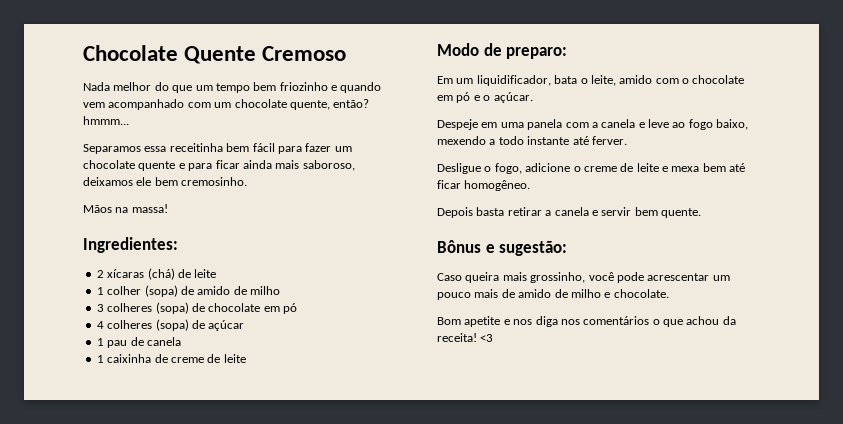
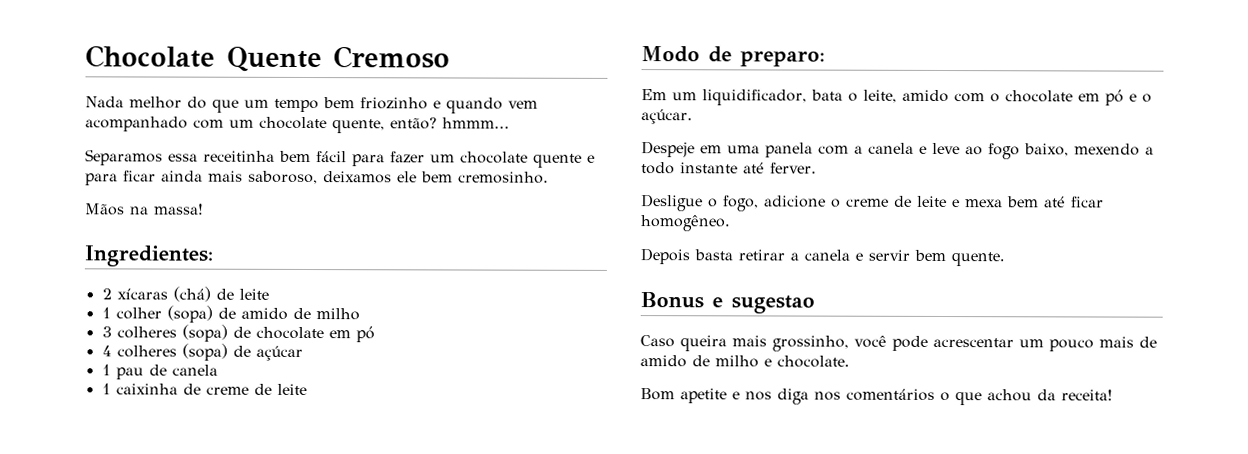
[437,240,568,256] Bônus e sugestão: -> [640,292,815,314] Bonus e sugestao
[480,334,494,342] <3 -> (1113, 395) none

